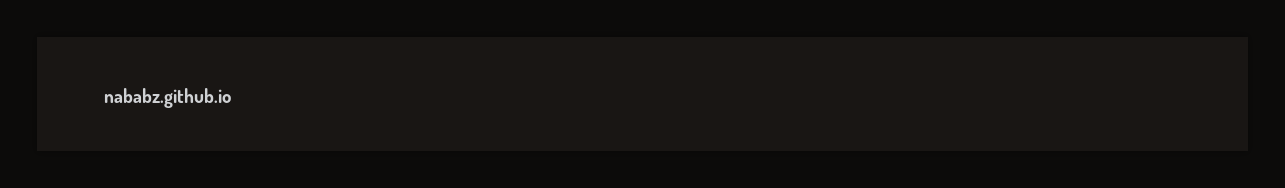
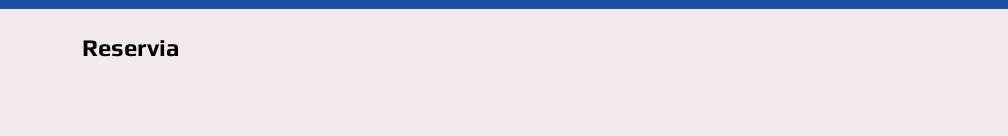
[104,88,231,108] nababz.github.io -> [82,40,180,57] Reservia

